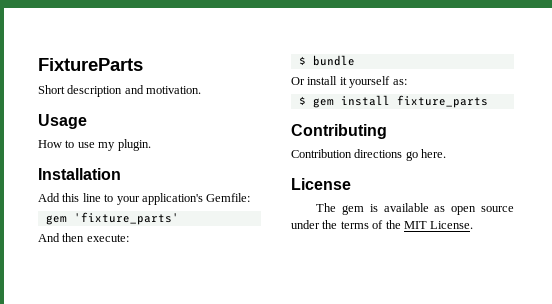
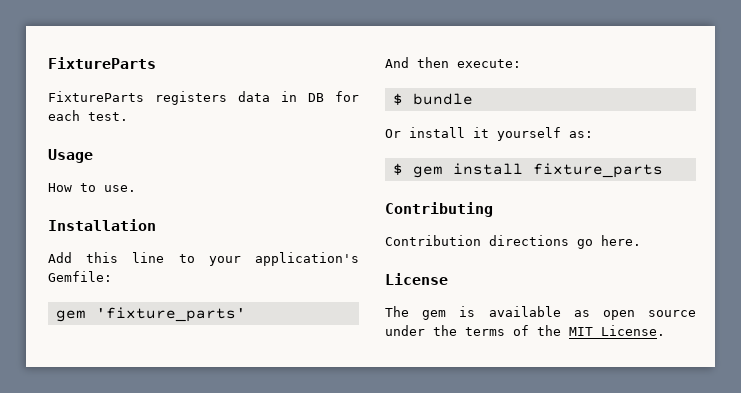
[38,85,202,97] Short description and motivation. -> [48,91,359,105] [48,110,128,121] FixtureParts registers data in DB for each test.
[77,139,151,151] use my plugin. -> [104,185,136,192] use.

